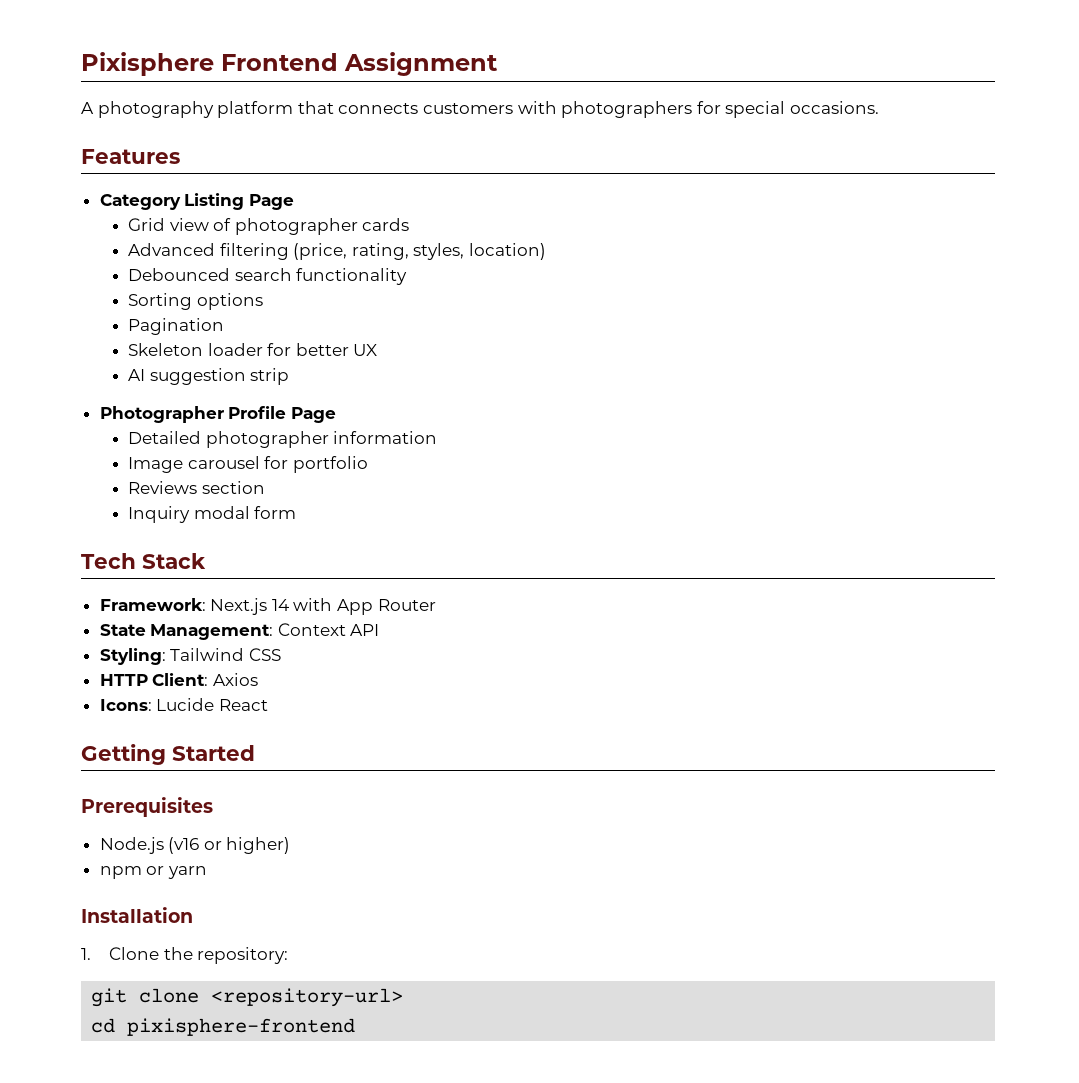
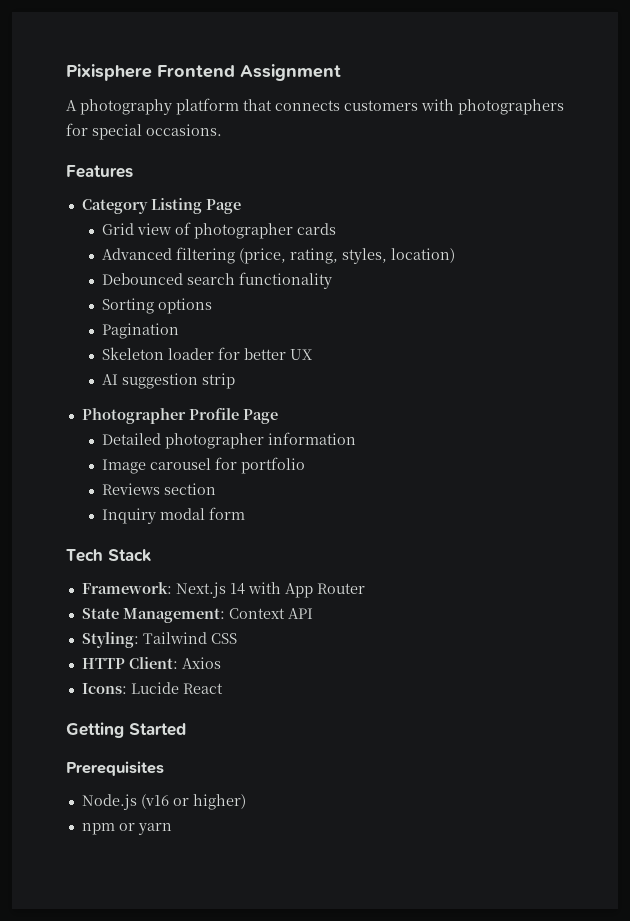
[81,907,193,923] [81,947,289,964] [91,988,404,1007] [91,1018,356,1036] // Installation // 1. Clone the repository: // git clone <repository-url> // cd pixisphere-frontend -> (172, 829) none

